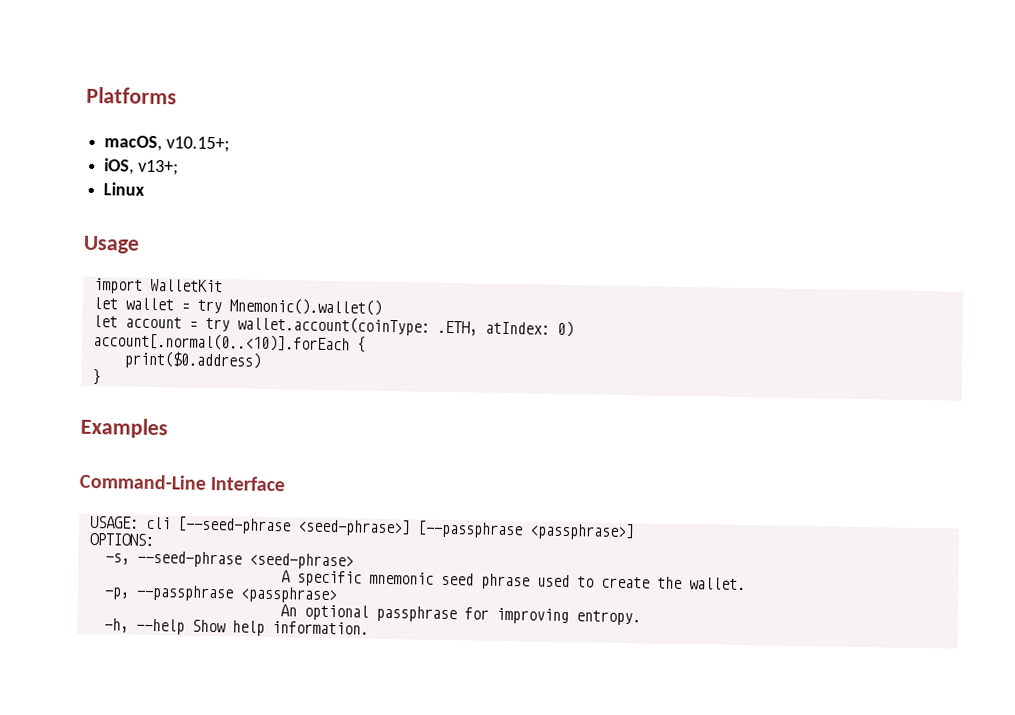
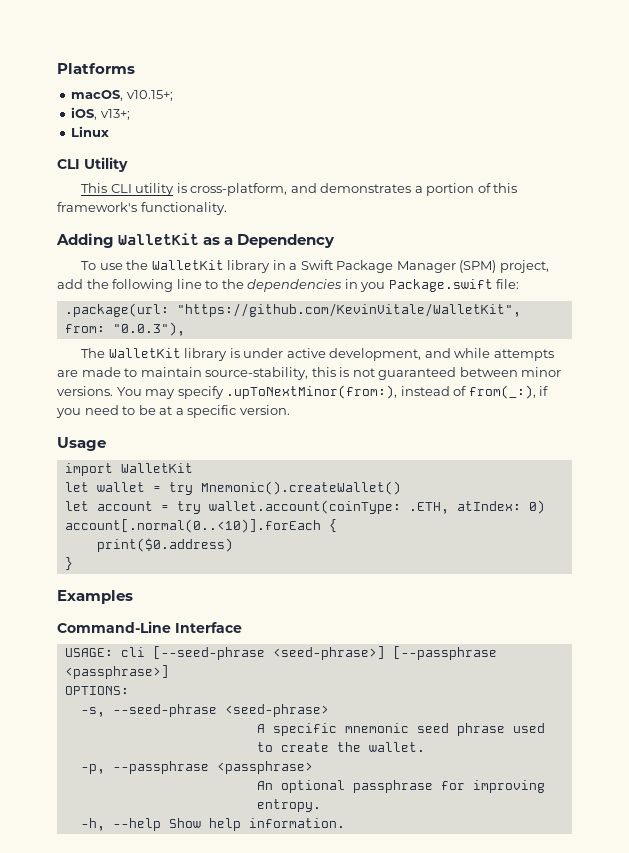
(146, 189) none -> [57,157,128,172] [81,183,518,196] [57,202,227,215] [56,233,336,248] [81,260,549,273] [57,279,520,292] [64,303,521,317] [64,322,185,336] [81,348,554,361] [57,367,562,380] [57,385,549,399] [56,405,290,418] // CLI Utility // This CLI utility is cross-platform, and demonstrates a portion of this framework's functionality. // Adding WalletKit as a Dependency // To use the WalletKit library in a Swift Package Manager (SPM) project, add the following line to the dependencies in you Package.swift file: // .package(url: "https://github.com/KevinVitale/WalletKit", from: "0.0.3"), // The WalletKit library is under active development, and while attempts are made to maintain source-stability, this is not guaranteed between minor versions. You may specify .upToNextMinor(from:), instead of from(_:), if you need to be at a specific version.
[228,297,382,316] Mnemonic().wallet() -> [200,481,401,495] Mnemonic().createWallet()

